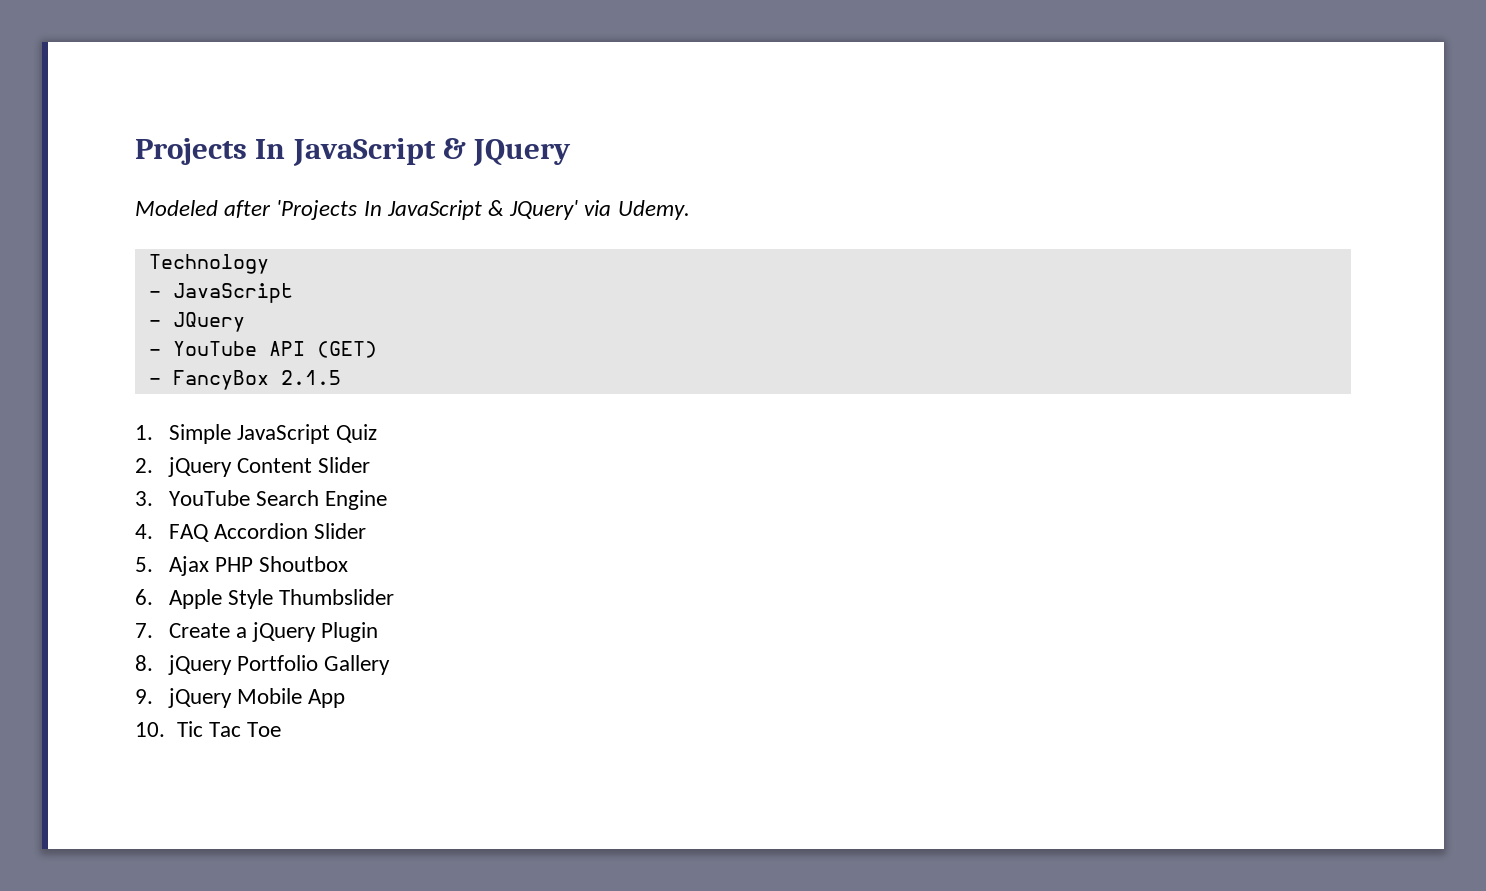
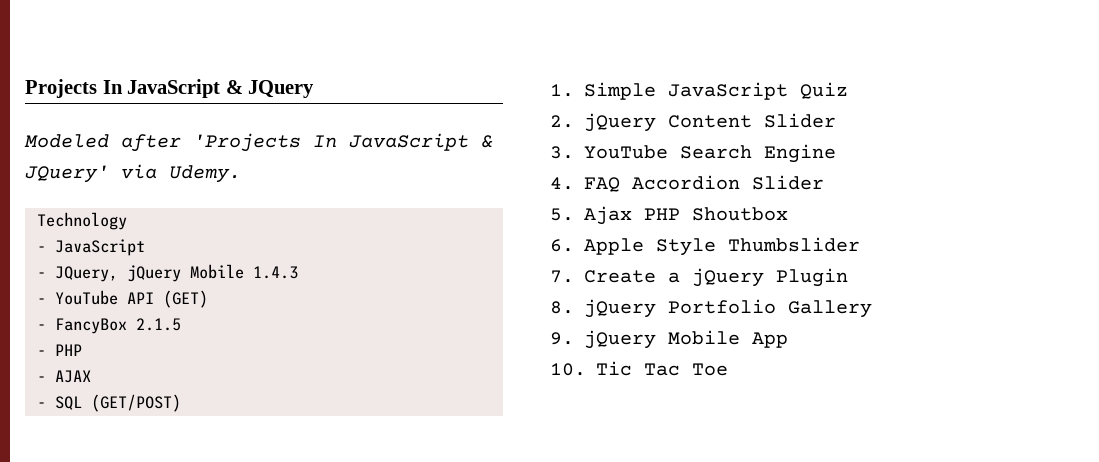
[172,312,245,332] JQuery -> [55,264,298,282] JQuery, jQuery Mobile 1.4.3
(341, 377) none -> [37,344,82,356] [37,370,91,383] [37,394,181,412] // - PHP // - AJAX // - SQL (GET/POST)

